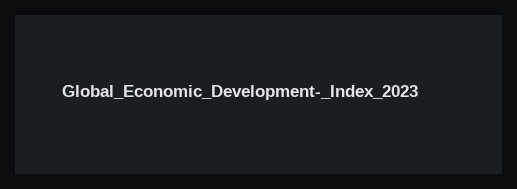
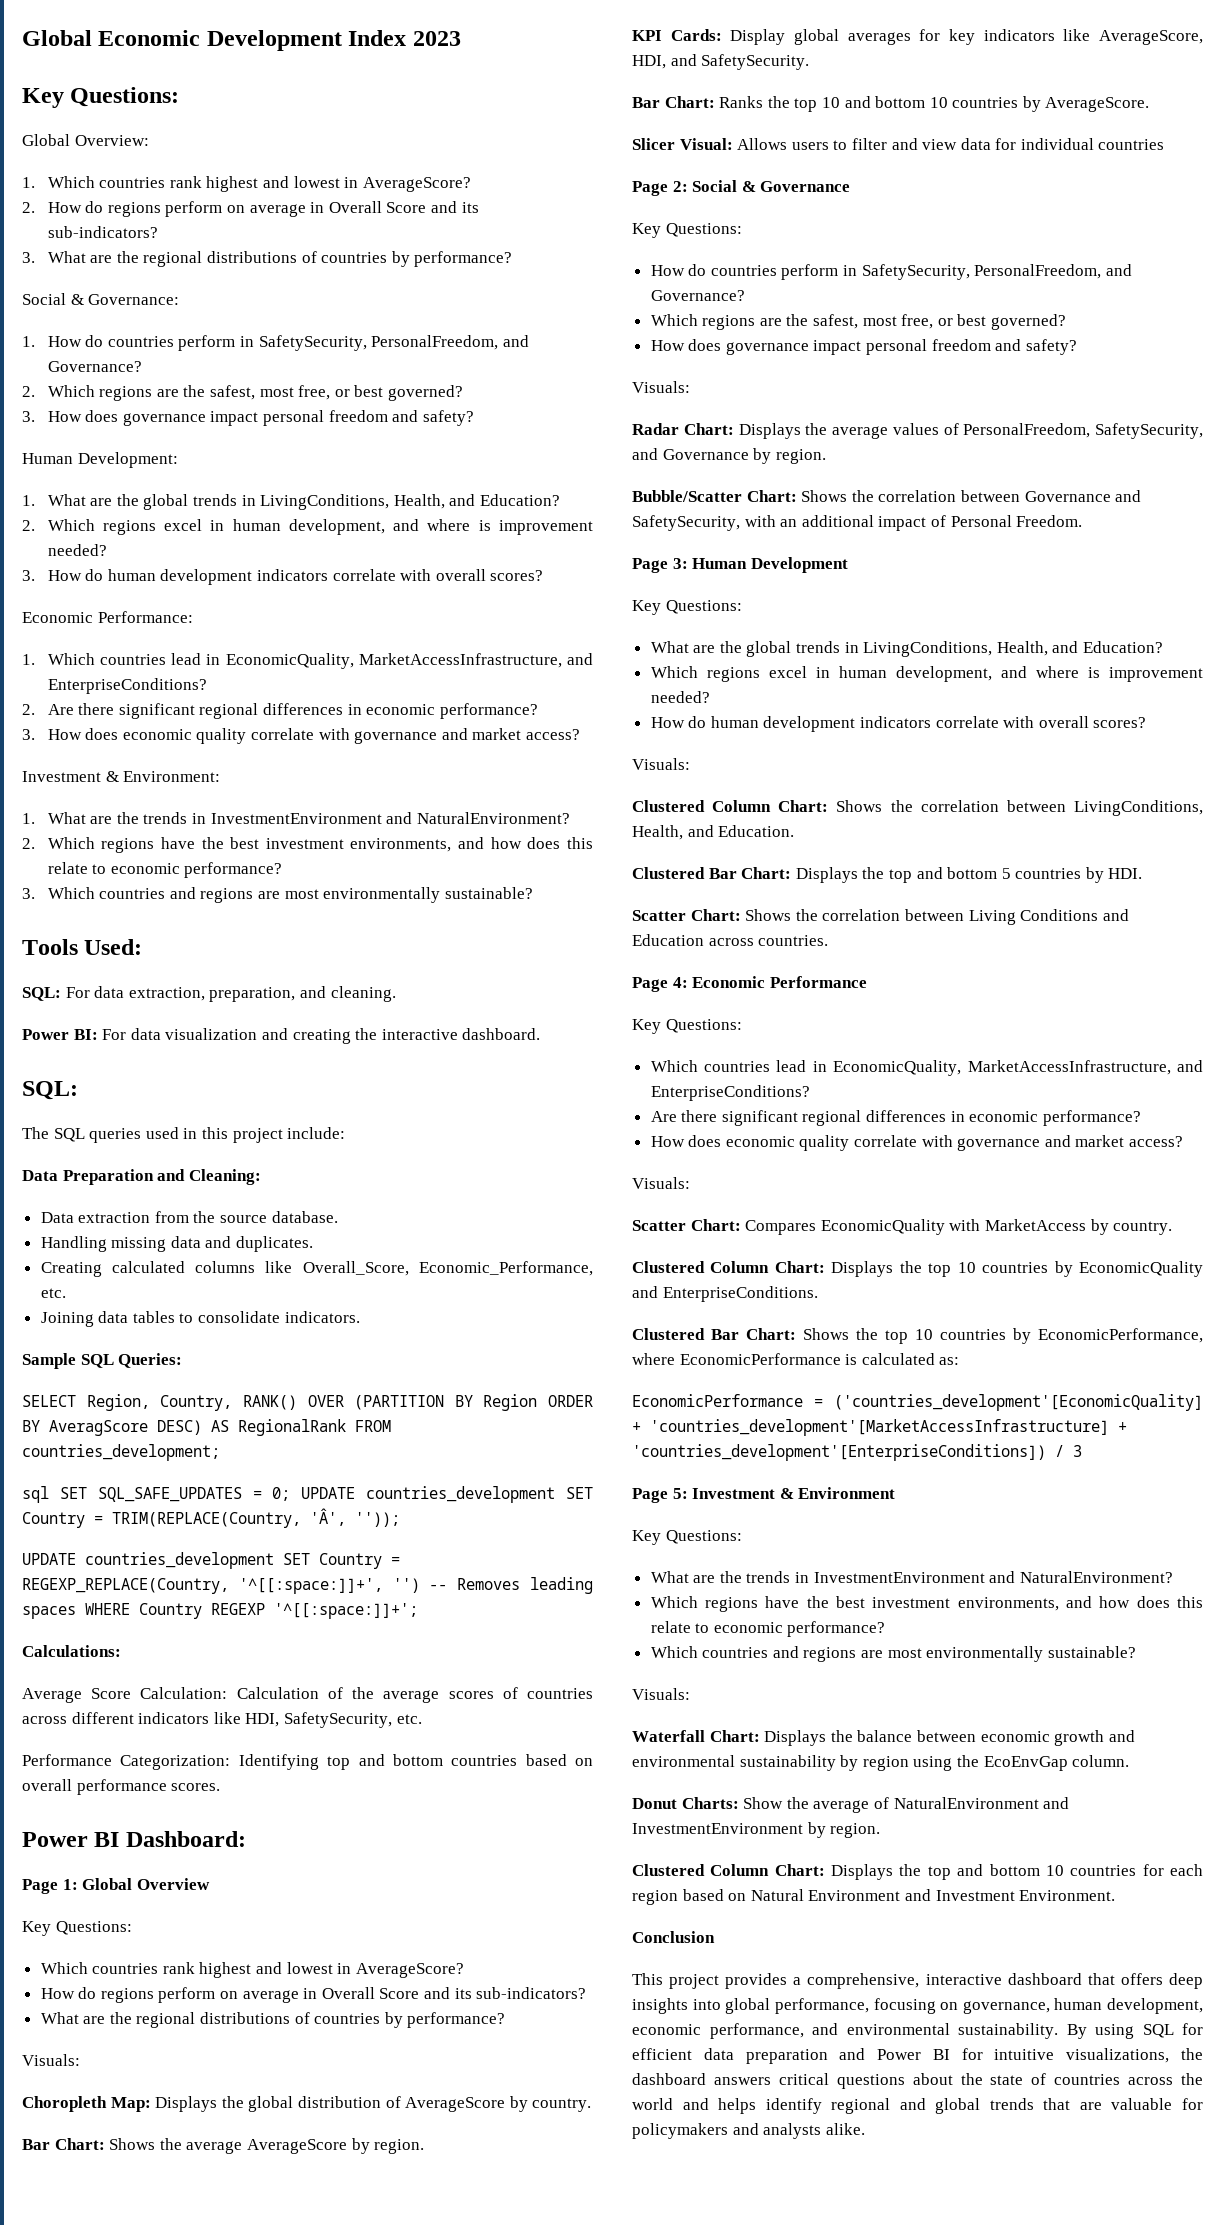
[62,85,418,100] Global_Economic_Development-_Index_2023 -> [22,30,461,51] [22,87,180,108] [22,134,149,146] [22,176,471,192] [22,201,479,217] [47,226,158,238] [22,251,513,267] [22,293,180,305] [22,335,529,351] [47,361,142,372] [22,385,464,401] [22,410,474,426] [22,452,178,468] [22,494,561,510] [22,519,593,535] [47,544,107,556] [22,569,544,585] [22,611,193,623] [22,653,593,669] [47,678,207,694] [22,703,538,719] [22,728,581,744] [22,771,221,782] [22,812,570,824] [22,837,593,853] [47,862,283,878] [22,887,533,903] [22,939,143,955] [22,986,396,1002] [22,1028,541,1044] [22,1081,78,1100] [22,1127,346,1143] [22,1169,261,1185] [40,1211,338,1223] [40,1236,314,1252] [40,1261,593,1277] [40,1288,66,1298] [40,1311,360,1327] [22,1353,183,1369] [22,1394,593,1411] [22,1419,391,1436] [22,1444,220,1461] [22,1486,593,1503] [22,1508,400,1528] [22,1552,400,1569] [22,1577,593,1594] [22,1603,418,1619] [22,1645,121,1657] [22,1687,593,1703] [22,1712,422,1728] [22,1754,593,1770] [22,1779,221,1795] [22,1831,246,1847] [22,1878,210,1894] [22,1921,132,1936] [40,1962,464,1978] [40,1987,587,2003] [40,2012,506,2028] [22,2054,80,2066] [22,2096,592,2112] [22,2138,425,2154] [632,29,1203,45] [632,54,810,70] [632,96,1150,112] [632,138,1165,150] [632,180,851,196] [632,223,742,238] [650,264,1132,280] [650,290,745,301] [650,314,1067,330] [650,339,1077,355] [632,381,690,393] [632,423,1203,439] [632,448,826,464] [632,490,1142,502] [632,515,1083,531] [632,557,848,573] [632,600,742,615] [650,641,1164,657] [650,666,1203,682] [650,691,710,703] [650,716,1147,732] [632,758,690,770] [632,800,1203,816] [632,825,795,840] [632,867,1143,883] [632,909,1129,925] [632,934,829,946] [632,976,867,992] [632,1019,742,1034] [650,1060,1203,1076] [650,1085,810,1101] [650,1110,1141,1126] [650,1135,1184,1151] [632,1177,690,1189] [632,1219,1173,1235] [632,1261,1203,1277] [632,1286,818,1302] [632,1328,1203,1344] [632,1353,960,1365] [632,1394,1203,1411] [632,1419,1127,1436] [632,1444,1082,1461] [632,1487,896,1503] [632,1530,742,1545] [650,1571,1173,1583] [650,1596,1203,1612] [650,1621,886,1637] [650,1646,1136,1662] [632,1688,690,1700] [632,1730,1135,1746] [632,1755,1130,1771] [632,1797,1070,1813] [632,1822,881,1838] [632,1864,1203,1880] [632,1889,1116,1905] [632,1931,715,1943] [632,1973,1203,1989] [632,1998,1203,2014] [632,2023,1203,2039] [632,2048,1203,2064] [632,2073,1203,2089] [632,2098,1203,2114] [632,2123,865,2139] Global Economic Development Index 2023 // Key Questions: // Global Overview: // 1. Which countries rank highest and lowest in AverageScore? // 2. How do regions perform on average in Overall Score and its sub-indicators? // 3. What are the regional distributions of countries by performance? // Social & Governance: // 1. How do countries perform in SafetySecurity, PersonalFreedom, and Governance? // 2. Which regions are the safest, most free, or best governed? // 3. How does governance impact personal freedom and safety? // Human Development: // 1. What are the global trends in LivingConditions, Health, and Education? // 2. Which regions excel in human development, and where is improvement needed? // 3. How do human development indicators correlate with overall scores? // Economic Performance: // 1. Which countries lead in EconomicQuality, MarketAccessInfrastructure, and EnterpriseConditions? // 2. Are there significant regional differences in economic performance? // 3. How does economic quality correlate with governance and market access? // Investment & Environment: // 1. What are the trends in InvestmentEnvironment and NaturalEnvironment? // 2. Which regions have the best investment environments, and how does this relate to economic performance? // 3. Which countries and regions are most environmentally sustainable? // Tools Used: // SQL: For data extraction, preparation, and cleaning. // Power BI: For data visualization and creating the interactive dashboard. // SQL: // The SQL queries used in this project include: // Data Preparation and Cleaning: // Data extraction from the source database. // Handling missing data and duplicates. // Creating calculated columns like Overall_Score, Economic_Performance, etc. // Joining data tables to consolidate indicators. // Sample SQL Queries: // SELECT Region, Country, RANK() OVER (PARTITION BY Region ORDER BY AveragScore DESC) AS RegionalRank FROM countries_development; // sql SET SQL_SAFE_UPDATES = 0; UPDATE countries_development SET Country = TRIM(REPLACE(Country, 'Â', '')); // UPDATE countries_development SET Country = REGEXP_REPLACE(Country, '^[[:space:]]+', '') -- Removes leading spaces WHERE Country REGEXP '^[[:space:]]+'; // Calculations: // Average Score Calculation: Calculation of the average scores of countries across different indicators like HDI, SafetySecurity, etc. // Performance Categorization: Identifying top and bottom countries based on overall performance scores. // Power BI Dashboard: // Page 1: Global Overview // Key Questions: // Which countries rank highest and lowest in AverageScore? // How do regions perform on average in Overall Score and its sub-indicators? // What are the regional distributions of countries by performance? // Visuals: // Choropleth Map: Displays the global distribution of AverageScore by country. // Bar Chart: Shows the average AverageScore by region. // KPI Cards: Display global averages for key indicators like AverageScore, HDI, and SafetySecurity. // Bar Chart: Ranks the top 10 and bottom 10 countries by AverageScore. // Slicer Visual: Allows users to filter and view data for individual countries // Page 2: Social & Governance // Key Questions: // How do countries perform in SafetySecurity, PersonalFreedom, and Governance? // Which regions are the safest, most free, or best governed? // How does governance impact personal freedom and safety? // Visuals: // Radar Chart: Displays the average values of PersonalFreedom, SafetySecurity, and Governance by region. // Bubble/Scatter Chart: Shows the correlation between Governance and SafetySecurity, with an additional impact of Personal Freedom. // Page 3: Human Development // Key Questions: // What are the global trends in LivingConditions, Health, and Education? // Which regions excel in human development, and where is improvement needed? // How do human development indicators correlate with overall scores? // Visuals: // Clustered Column Chart: Shows the correlation between LivingConditions, Health, and Education. // Clustered Bar Chart: Displays the top and bottom 5 countries by HDI. // Scatter Chart: Shows the correlation between Living Conditions and Education across countries. // Page 4: Economic Performance // Key Questions: // Which countries lead in EconomicQuality, MarketAccessInfrastructure, and EnterpriseConditions? // Are there significant regional differences in economic performance? // How does economic quality correlate with governance and market access? // Visuals: // Scatter Chart: Compares EconomicQuality with MarketAccess by country. // Clustered Column Chart: Displays the top 10 countries by EconomicQuality and EnterpriseConditions. // Clustered Bar Chart: Shows the top 10 countries by EconomicPerformance, where EconomicPerformance is calculated as: // EconomicPerformance = ('countries_development'[EconomicQuality] + 'countries_development'[MarketAccessInfrastructure] + 'countries_development'[EnterpriseConditions]) / 3 // Page 5: Investment & Environment // Key Questions: // What are the trends in InvestmentEnvironment and NaturalEnvironment? // Which regions have the best investment environments, and how does this relate to economic performance? // Which countries and regions are most environmentally sustainable? // Visuals: // Waterfall Chart: Displays the balance between economic growth and environmental sustainability by region using the EcoEnvGap column. // Donut Charts: Show the average of NaturalEnvironment and InvestmentEnvironment by region. // Clustered Column Chart: Displays the top and bottom 10 countries for each region based on Natural Environment and Investment Environment. // Conclusion // This project provides a comprehensive, interactive dashboard that offers deep insights into global performance, focusing on governance, human development, economic performance, and environmental sustainability. By using SQL for efficient data preparation and Power BI for intuitive visualizations, the dashboard answers critical questions about the state of countries across the world and helps identify regional and global trends that are valuable for policymakers and analysts alike.

